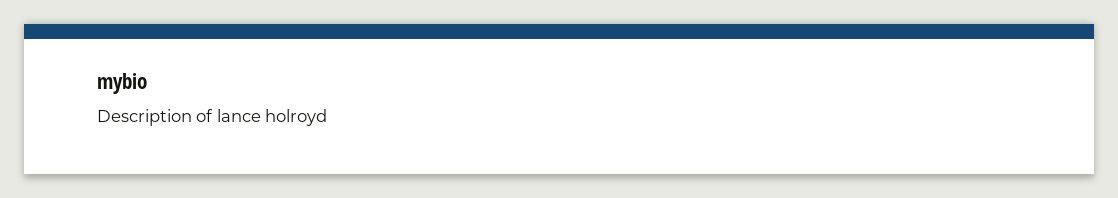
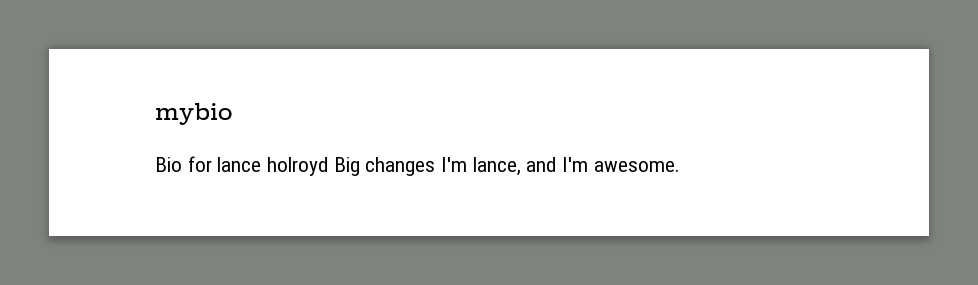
[97,109,328,126] Description of lance holroyd -> [155,156,680,176] Bio for lance holroyd Big changes I'm lance, and I'm awesome.

